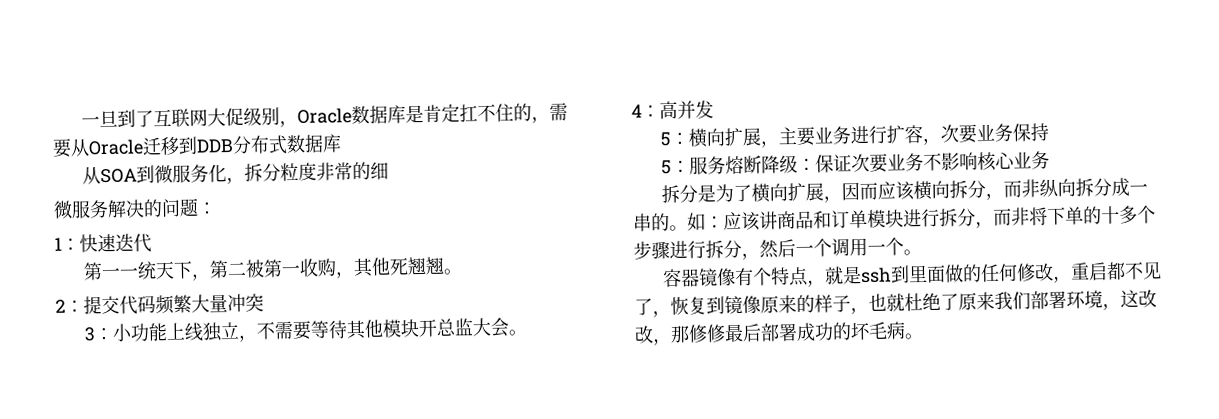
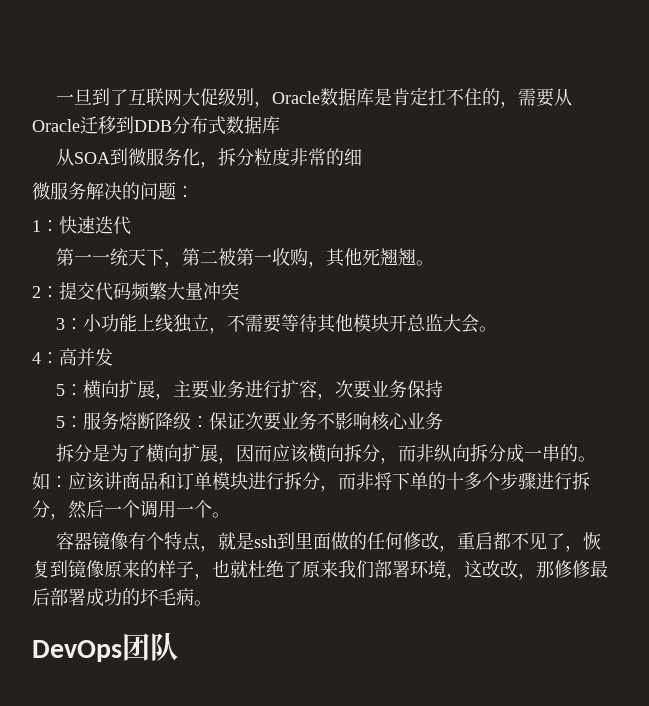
(924, 336) none -> [32,632,178,662] // DevOps团队

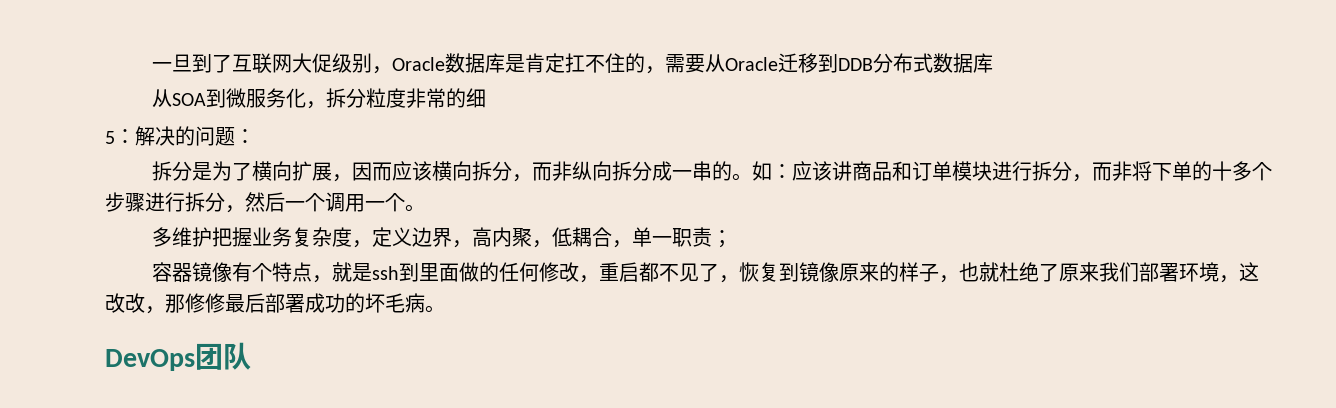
[32,182,86,200] 微服务 -> [105,129,135,144] 5：
[32,216,131,235] [55,248,434,268] [32,282,239,301] [55,314,497,334] [32,348,113,366] [55,380,443,400] [55,412,443,431] // 1：快速迭代 // 第一一统天下，第二被第一收购，其他死翘翘。 // 2：提交代码频繁大量冲突 // 3：小功能上线独立，不需要等待其他模块开总监大会。 // 4：高并发 // 5：横向扩展，主要业务进行扩容，次要业务保持 // 5：服务熔断降级：保证次要业务不影响核心业务 -> (255, 136) none
(230, 515) none -> [151,227,732,248] // 多维护把握业务复杂度，定义边界，高内聚，低耦合，单一职责；

